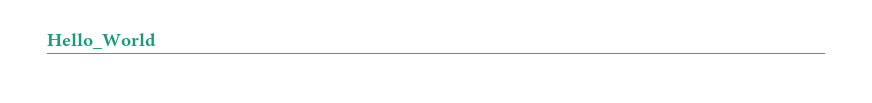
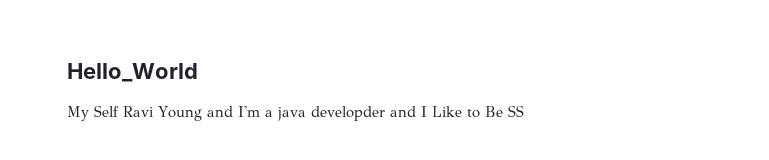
(156, 41) none -> [67,105,524,121] // My Self Ravi Young and I'm a java developder and I Like to Be SS

